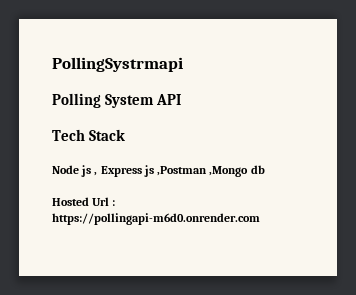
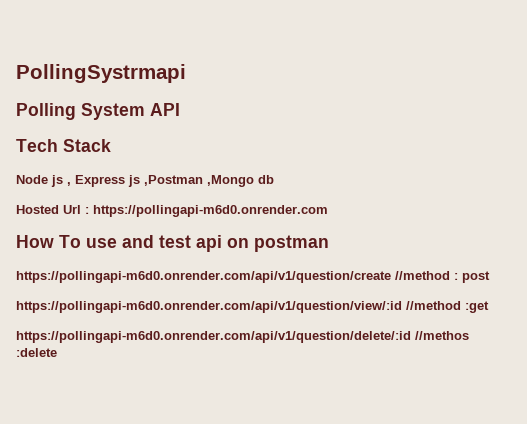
(260, 219) none -> [16,235,329,252] [16,271,490,283] [16,301,489,313] [16,331,469,343] [16,348,57,357] // How To use and test api on postman // https://pollingapi-m6d0.onrender.com/api/v1/question/create //method : post // https://pollingapi-m6d0.onrender.com/api/v1/question/view/:id //method :get // https://pollingapi-m6d0.onrender.com/api/v1/question/delete/:id //methos :delete

